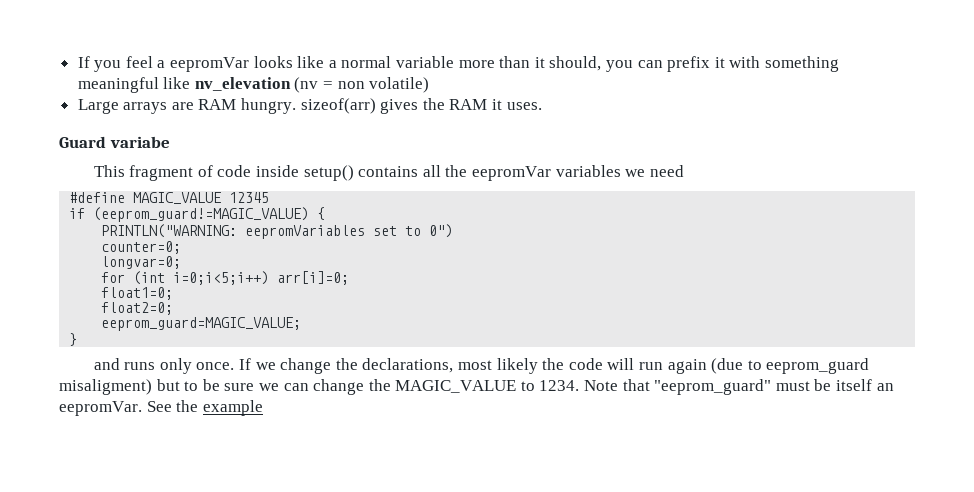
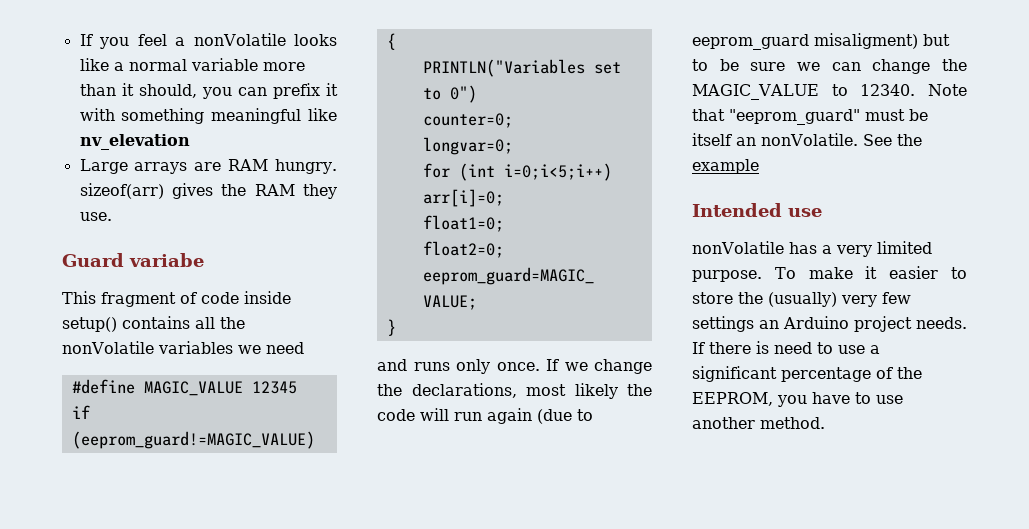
[170,57,250,72] eepromVar -> [193,33,286,46] nonVolatile
[294,77,430,93] (nv = non volatile) -> (190, 142) none
[492,99,542,110] it uses. -> [303,184,337,199] [79,212,112,221] they use.
[472,166,552,181] eepromVar -> [62,341,154,354] nonVolatile
[101,224,366,239] PRINTLN("WARNING: eepromVariables -> [422,59,585,77] PRINTLN("Variables
[539,380,580,391] 1234. -> [860,84,916,96] 12340.
[59,401,142,416] eepromVar. -> [761,133,858,146] nonVolatile.
(263, 408) none -> [692,203,822,217] [692,241,932,257] [692,266,967,282] [692,292,911,307] [692,316,967,332] [692,341,880,354] [692,366,922,382] [692,392,903,407] [692,417,825,429] // Intended use // nonVolatile has a very limited purpose. To make it easier to store the (usually) very few settings an Arduino project needs. If there is need to use a significant percentage of the EEPROM, you have to use another method.

